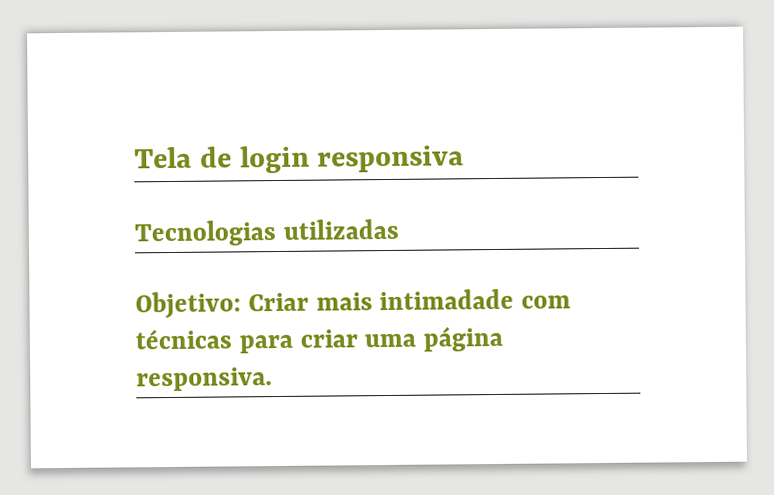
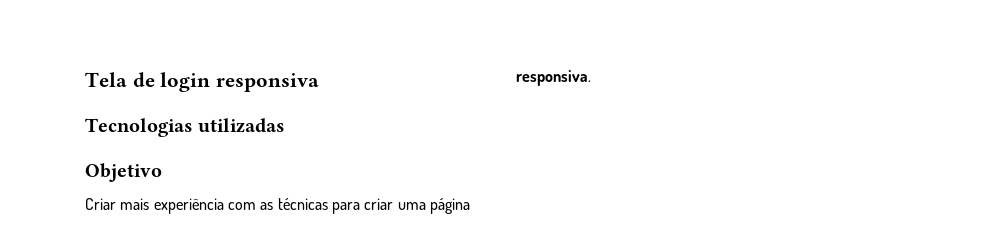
[135,291,241,319] Objetivo: -> [85,163,162,182] Objetivo //
[379,288,572,311] intimadade com -> [153,198,274,214] experiência com as

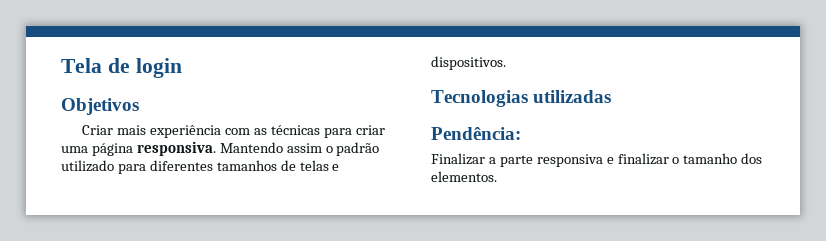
[216,73,320,92] [85,118,286,137] [85,163,162,182] responsiva // Tecnologias utilizadas // Objetivo -> [61,98,139,115] // Objetivos
(591, 78) none -> [219,142,380,156] [61,160,340,174] [431,56,506,70] [431,90,612,107] [431,127,521,140] [431,153,763,167] [431,171,497,182] Mantendo assim o padrão utilizado para diferentes tamanhos de telas e dispositivos. // Tecnologias utilizadas // Pendência: // Finalizar a parte responsiva e finalizar o tamanho dos elementos.

